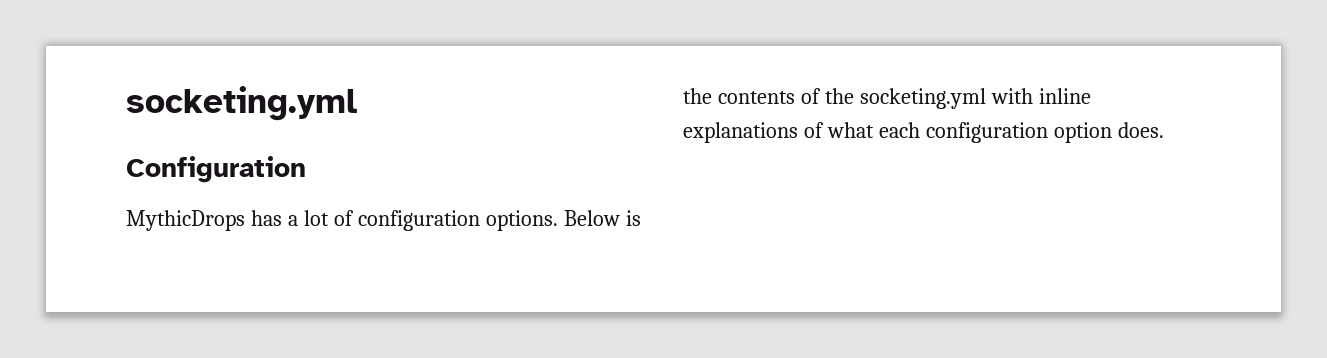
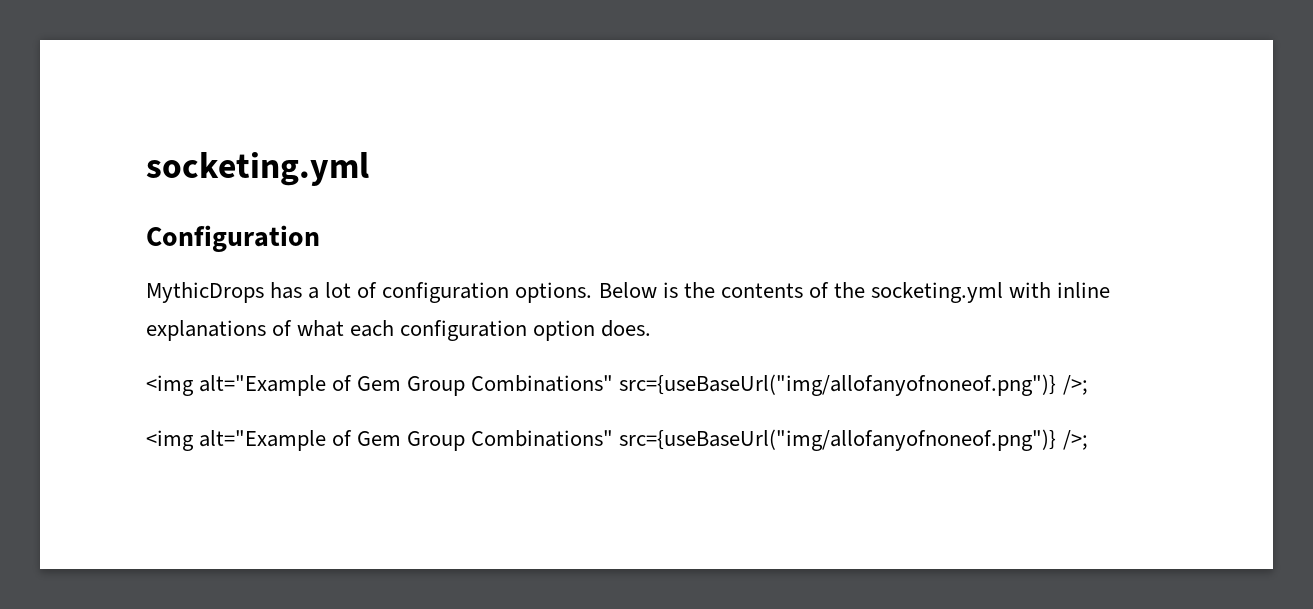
(1164, 130) none -> [146,374,1088,396] [146,429,1088,451] // <img alt="Example of Gem Group Combinations" src={useBaseUrl("img/allofanyofnoneof.png")} />; // <img alt="Example of Gem Group Combinations" src={useBaseUrl("img/allofanyofnoneof.png")} />;

